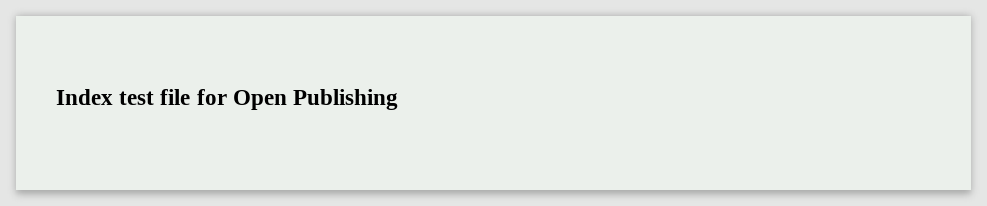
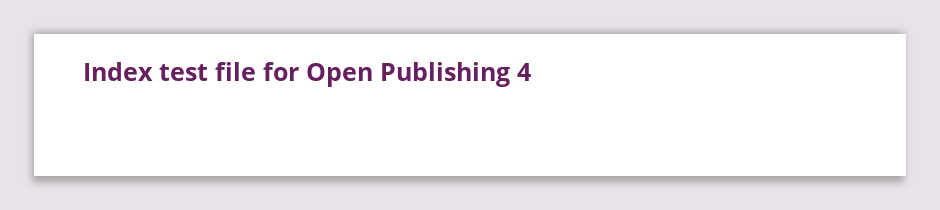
(399, 99) none -> [517,63,531,81] 4

